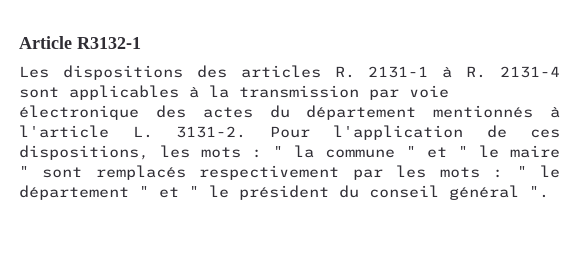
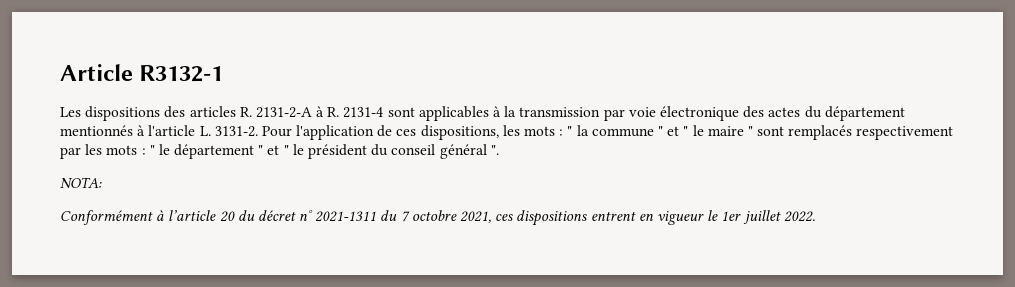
[368,66,429,78] 2131-1 -> [255,107,312,118] 2131-2-A
(549, 192) none -> [60,177,102,188] [60,210,815,226] // NOTA: // Conformément à l’article 20 du décret n° 2021-1311 du 7 octobre 2021, ces dispositions entrent en vigueur le 1er juillet 2022.

